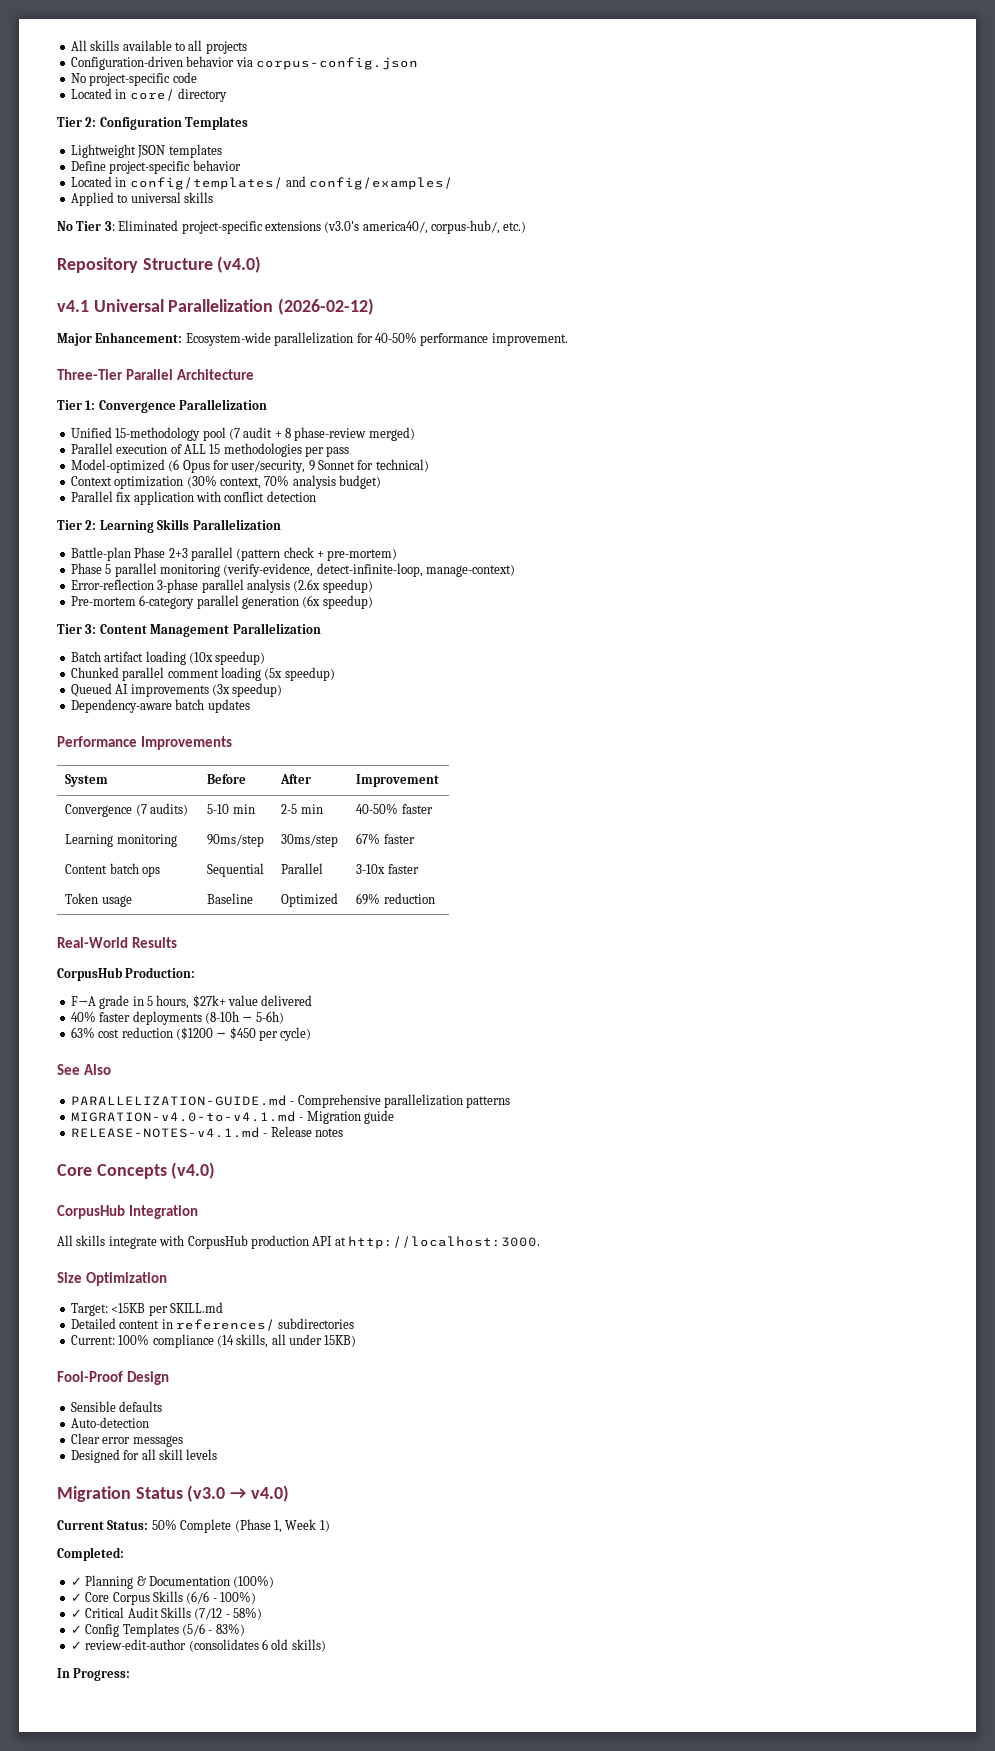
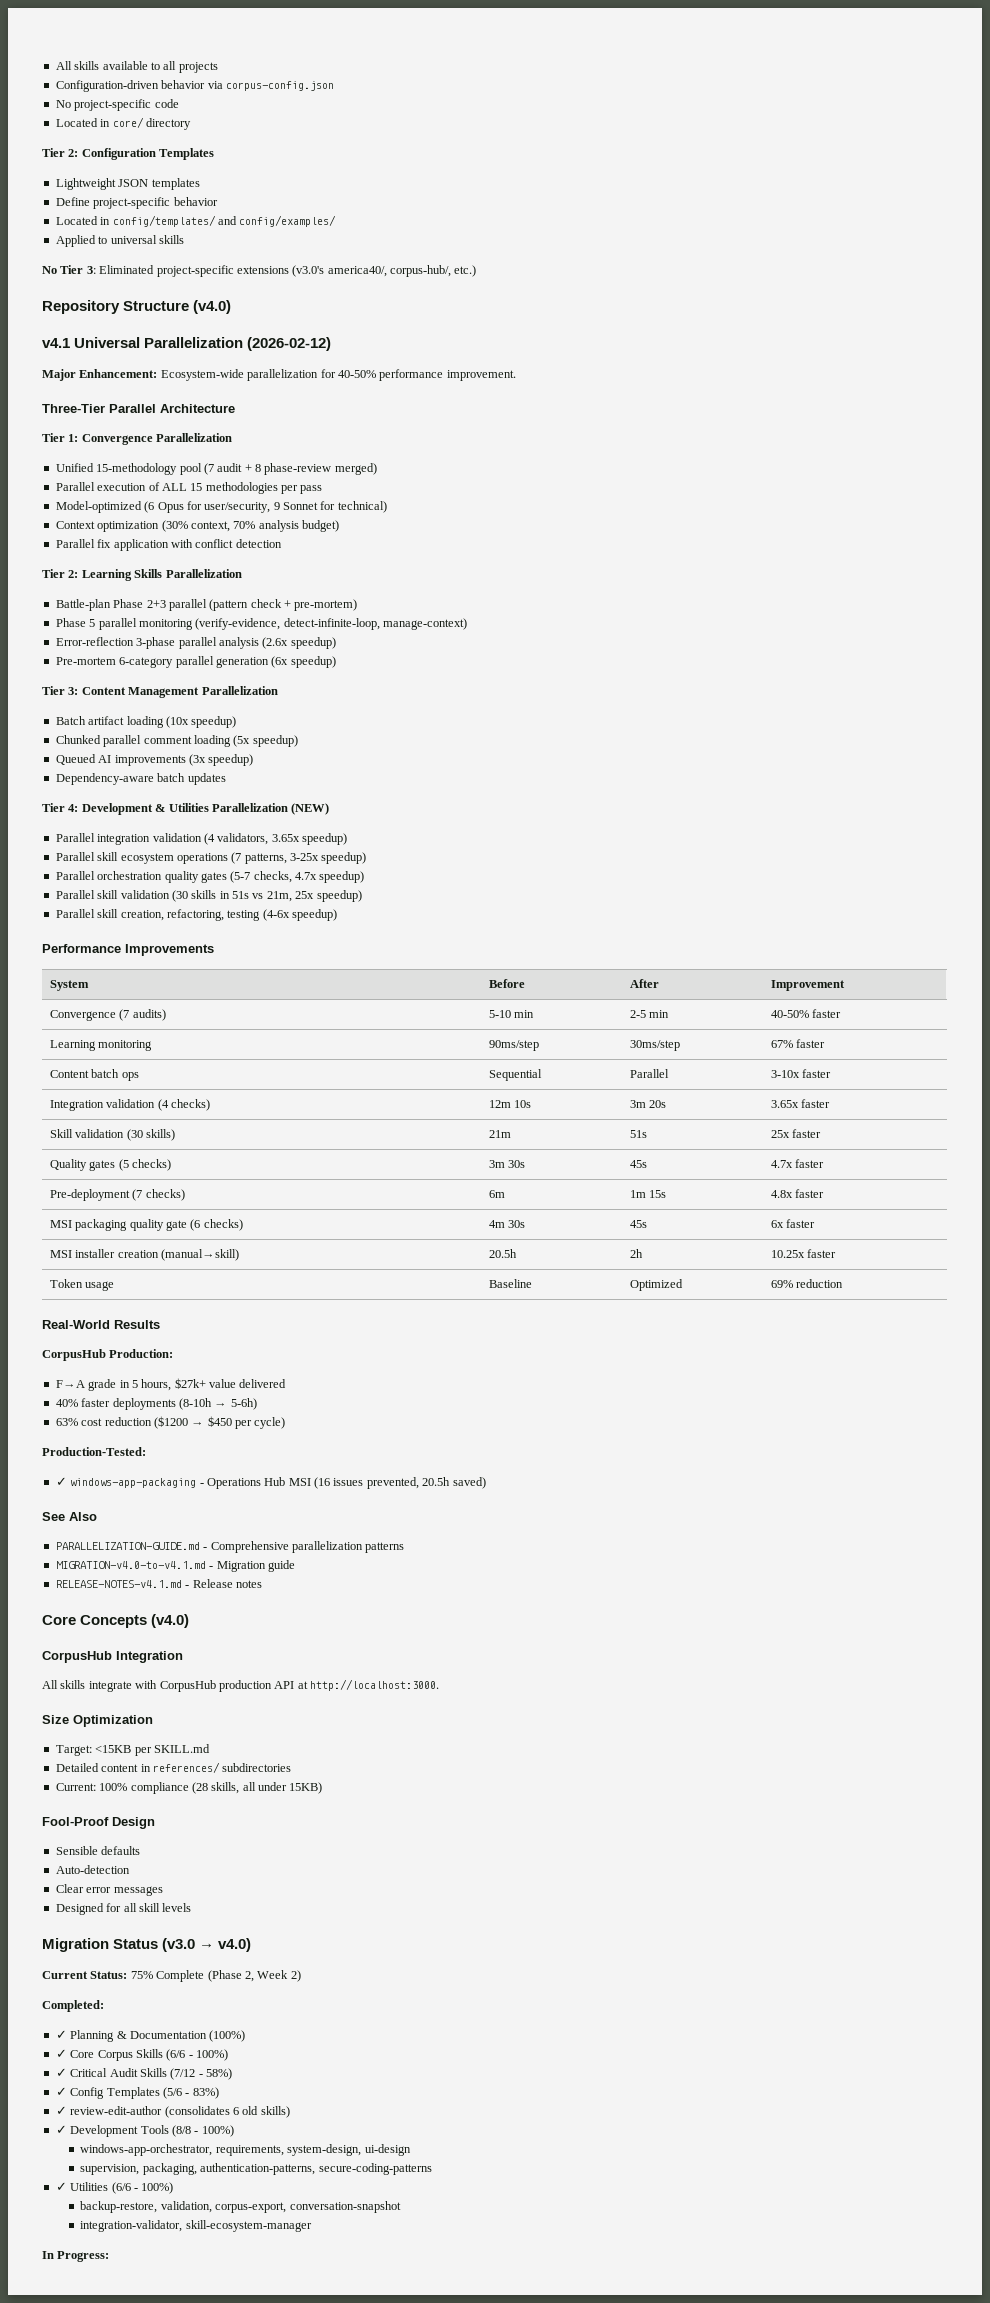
(250, 706) none -> [42,803,330,815] [55,833,347,845] [55,852,367,864] [55,871,365,883] [55,890,362,902] [55,909,337,921] // Tier 4: Development & Utilities Parallelization (NEW) // Parallel integration validation (4 validators, 3.65x speedup) // Parallel skill ecosystem operations (7 patterns, 3-25x speedup) // Parallel orchestration quality gates (5-7 checks, 4.7x speedup) // Parallel skill validation (30 skills in 51s vs 21m, 25x speedup) // Parallel skill creation, refactoring, testing (4-6x speedup)
(419, 869) none -> [49,1099,211,1111] [488,1100,532,1108] [629,1100,667,1108] [770,1099,831,1108] [49,1129,176,1141] [488,1130,511,1138] [629,1130,647,1138] [770,1129,822,1138] [49,1159,172,1171] [488,1160,526,1168] [629,1160,647,1168] [770,1159,825,1168] [49,1189,185,1201] [488,1190,505,1198] [629,1190,667,1198] [770,1189,825,1198] [49,1219,243,1231] [488,1220,526,1228] [629,1220,647,1228] [770,1219,816,1228] [49,1249,240,1261] [488,1249,517,1258] [629,1249,643,1258] [770,1249,837,1258] // Integration validation (4 checks) | 12m 10s | 3m 20s | 3.65x faster // Skill validation (30 skills) | 21m | 51s | 25x faster // Quality gates (5 checks) | 3m 30s | 45s | 4.7x faster // Pre-deployment (7 checks) | 6m | 1m 15s | 4.8x faster // MSI packaging quality gate (6 checks) | 4m 30s | 45s | 6x faster // MSI installer creation (manual→skill) | 20.5h | 2h | 10.25x faster
(312, 1034) none -> [42,1447,146,1456] [55,1477,486,1489] // Production-Tested: // ✓ windows-app-packaging - Operations Hub MSI (16 issues prevented, 20.5h saved)
[216,1335,234,1347] (14 -> [191,1782,208,1794] (28
[151,1519,177,1530] 50% -> [130,1971,153,1979] 75%
[273,1519,330,1533] 1, Week 1) -> [244,1970,301,1982] 2, Week 2)
(326, 1645) none -> [55,2125,234,2137] [80,2144,411,2156] [80,2163,432,2175] [55,2182,174,2194] [80,2201,401,2213] [80,2220,312,2232] // ✓ Development Tools (8/8 - 100%) // windows-app-orchestrator, requirements, system-design, ui-design // supervision, packaging, authentication-patterns, secure-coding-patterns // ✓ Utilities (6/6 - 100%) // backup-restore, validation, corpus-export, conversation-snapshot // integration-validator, skill-ecosystem-manager

